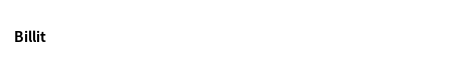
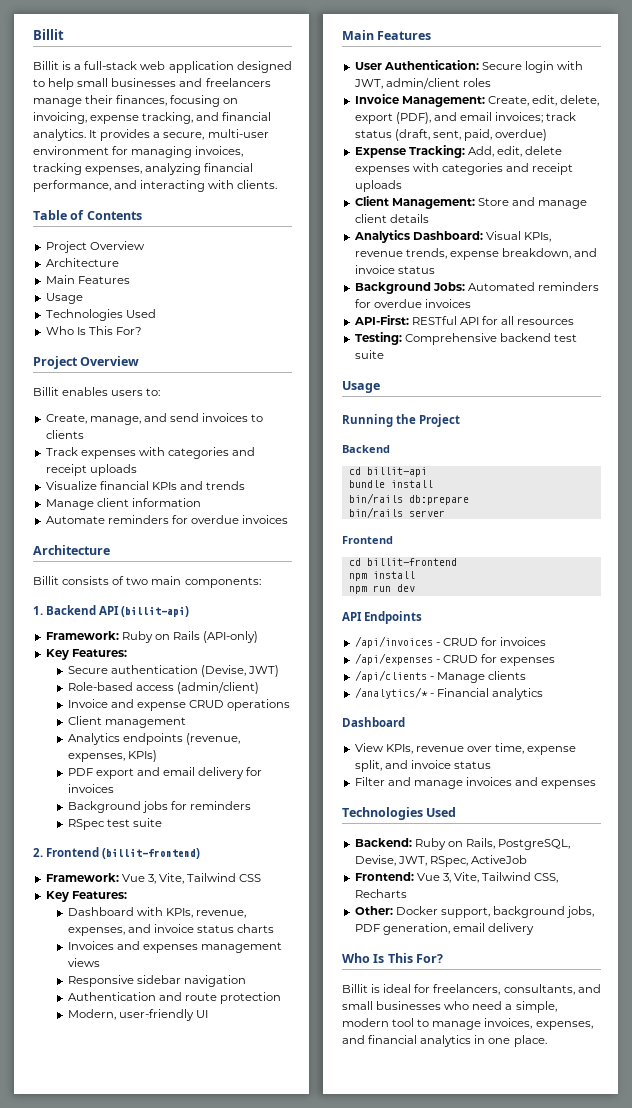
[14,30,46,42] Billit -> [33,29,64,40] [33,61,292,73] [33,78,271,90] [33,95,239,107] [33,112,272,124] [33,129,269,141] [33,146,244,158] [33,163,254,175] [33,180,278,192] [33,210,142,220] [45,241,145,253] [45,258,119,267] [45,275,130,284] [45,293,83,304] [45,309,156,321] [45,326,142,335] [33,356,140,369] [33,387,161,396] [45,413,264,425] [45,430,84,439] [45,447,256,459] [45,464,137,476] [45,481,246,490] [45,498,201,510] [45,515,289,524] [33,545,110,555] [33,576,261,588] [33,605,190,617] [45,631,259,643] [45,649,127,660] [67,665,279,677] [67,682,259,694] [67,699,290,711] [67,716,186,728] [67,733,240,745] [67,750,157,762] [67,767,263,779] [67,784,114,793] [67,801,251,813] [67,818,162,830] [33,847,201,859] [45,873,262,884] [45,891,127,902] [67,907,246,918] [67,924,274,936] [67,941,282,953] [67,958,100,967] [67,975,246,987] [67,992,281,1004] [67,1009,208,1021] [342,30,432,40] [354,60,584,73] [353,78,491,89] [354,94,600,107] [354,112,577,124] [354,129,548,141] [354,145,563,158] [354,163,574,175] [354,180,402,192] [354,196,588,209] [354,214,429,223] [353,230,551,243] [354,248,598,260] [354,265,435,274] [354,282,599,294] [354,299,471,308] [353,315,575,325] [354,332,577,345] [354,350,384,359] [342,381,380,393] [342,414,461,427] [342,445,390,453] [348,467,427,477] [348,480,433,488] [348,493,469,505] [348,507,445,518] [342,536,393,544] [348,558,457,566] [348,571,415,581] [348,584,415,594] [342,611,423,624] [354,636,547,648] [354,653,556,666] [354,670,526,683] [354,687,543,700] [342,717,405,727] [354,743,577,755] [354,760,491,772] [354,777,597,789] [342,807,457,820] [354,838,571,850] [354,855,527,867] [354,872,559,883] [354,889,407,898] [354,906,595,918] [354,923,534,935] [342,953,444,963] [342,984,601,995] [342,1001,557,1013] [342,1018,593,1030] [342,1035,547,1047] Billit // Billit is a full-stack web application designed to help small businesses and freelancers manage their finances, focusing on invoicing, expense tracking, and financial analytics. It provides a secure, multi-user environment for managing invoices, tracking expenses, analyzing financial performance, and interacting with clients. // Table of Contents // Project Overview // Architecture // Main Features // Usage // Technologies Used // Who Is This For? // Project Overview // Billit enables users to: // Create, manage, and send invoices to clients // Track expenses with categories and receipt uploads // Visualize financial KPIs and trends // Manage client information // Automate reminders for overdue invoices // Architecture // Billit consists of two main components: // 1. Backend API (billit-api) // Framework: Ruby on Rails (API-only) // Key Features: // Secure authentication (Devise, JWT) // Role-based access (admin/client) // Invoice and expense CRUD operations // Client management // Analytics endpoints (revenue, expenses, KPIs) // PDF export and email delivery for invoices // Background jobs for reminders // RSpec test suite // 2. Frontend (billit-frontend) // Framework: Vue 3, Vite, Tailwind CSS // Key Features: // Dashboard with KPIs, revenue, expenses, and invoice status charts // Invoices and expenses management views // Responsive sidebar navigation // Authentication and route protection // Modern, user-friendly UI // Main Features // User Authentication: Secure login with JWT, admin/client roles // Invoice Management: Create, edit, delete, export (PDF), and email invoices; track status (draft, sent, paid, overdue) // Expense Tracking: Add, edit, delete expenses with categories and receipt uploads // Client Management: Store and manage client details // Analytics Dashboard: Visual KPIs, revenue trends, expense breakdown, and invoice status // Background Jobs: Automated reminders for overdue invoices // API-First: RESTful API for all resources // Testing: Comprehensive backend test suite // Usage // Running the Project // Backend // cd billit-api // bundle install // bin/rails db:prepare // bin/rails server // Frontend // cd billit-frontend // npm install // npm run dev // API Endpoints // /api/invoices - CRUD for invoices // /api/expenses - CRUD for expenses // /api/clients - Manage clients // /analytics/* - Financial analytics // Dashboard // View KPIs, revenue over time, expense split, and invoice status // Filter and manage invoices and expenses // Technologies Used // Backend: Ruby on Rails, PostgreSQL, Devise, JWT, RSpec, ActiveJob // Frontend: Vue 3, Vite, Tailwind CSS, Recharts // Other: Docker support, background jobs, PDF generation, email delivery // Who Is This For? // Billit is ideal for freelancers, consultants, and small businesses who need a simple, modern tool to manage invoices, expenses, and financial analytics in one place.

